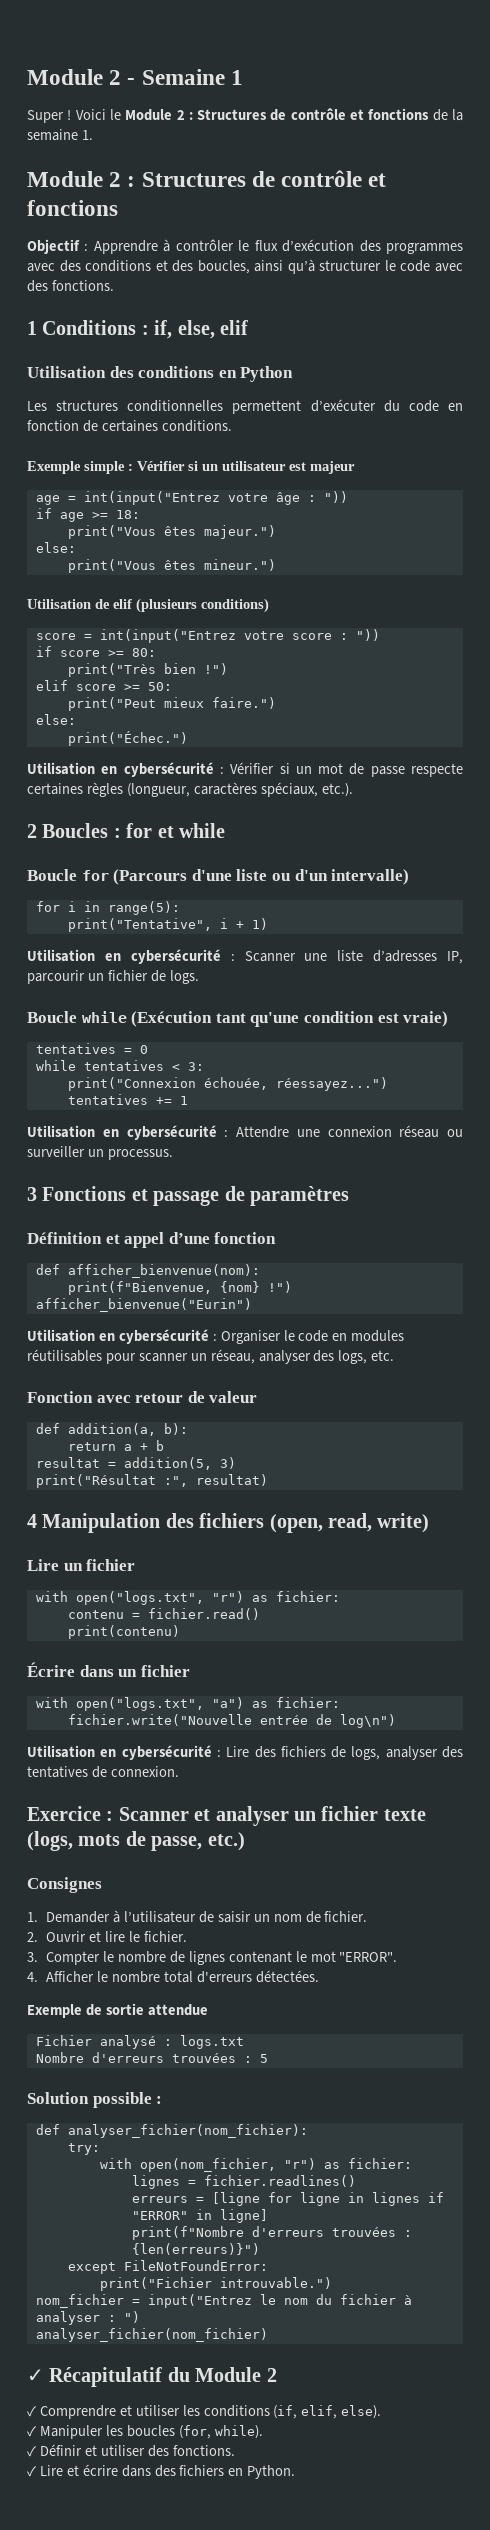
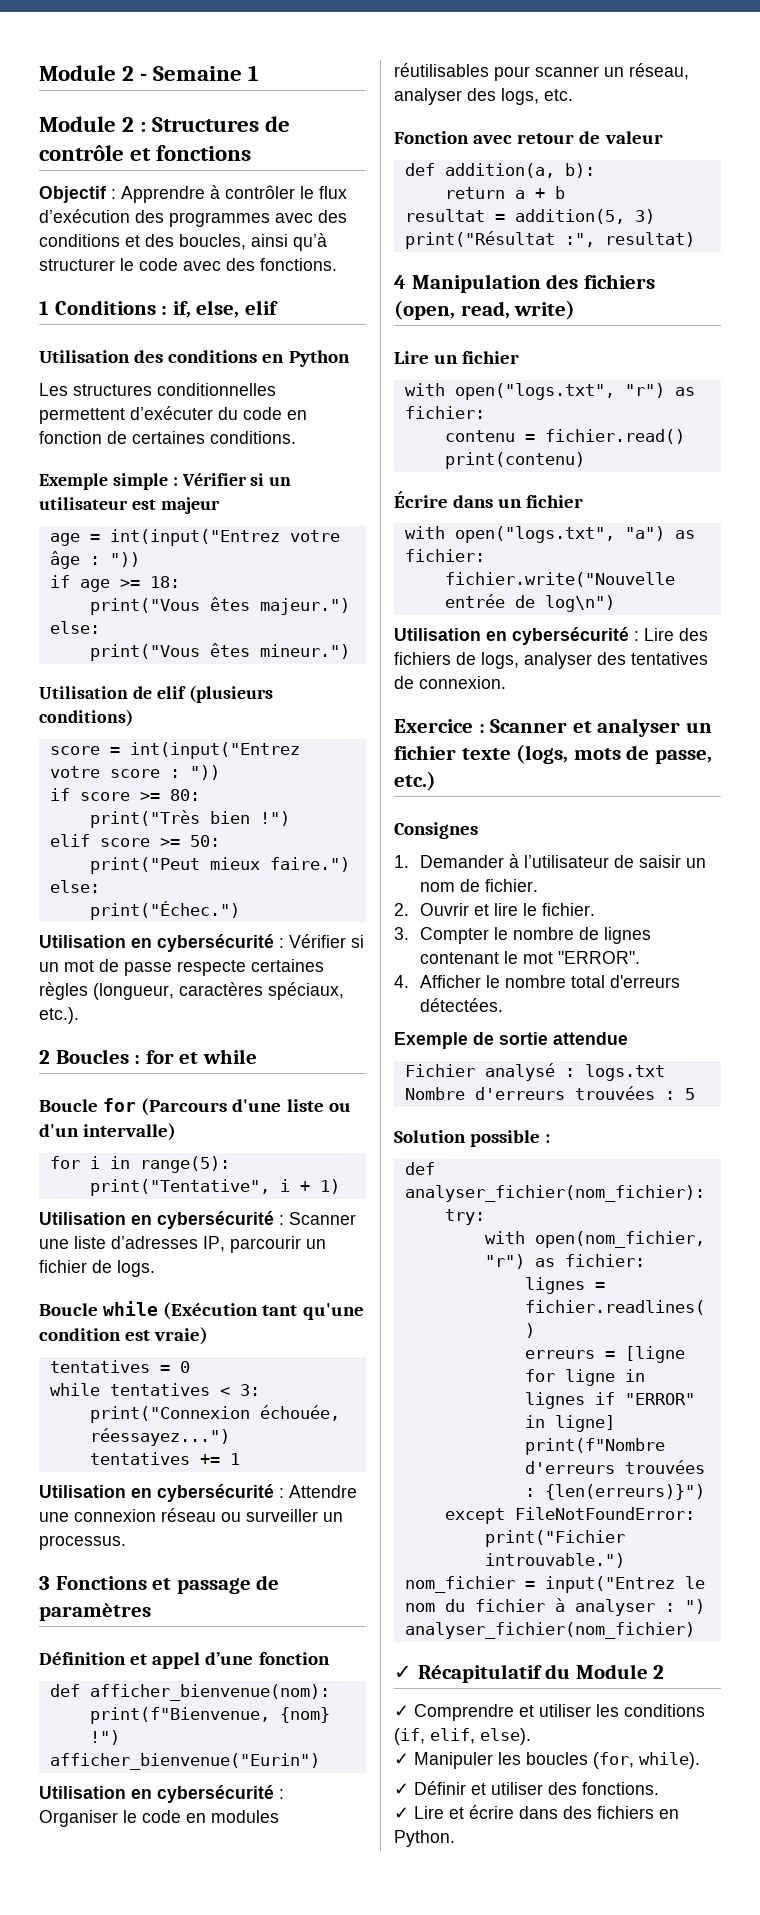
[27,108,464,123] [27,129,93,141] // Super ! Voici le Module 2 : Structures de contrôle et fonctions de la semaine 1. -> (260, 73) none

